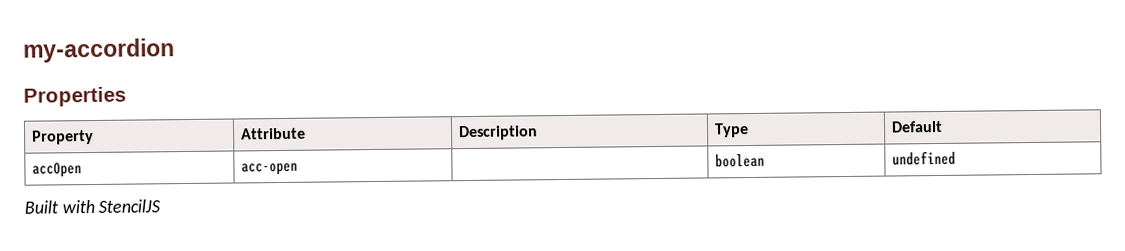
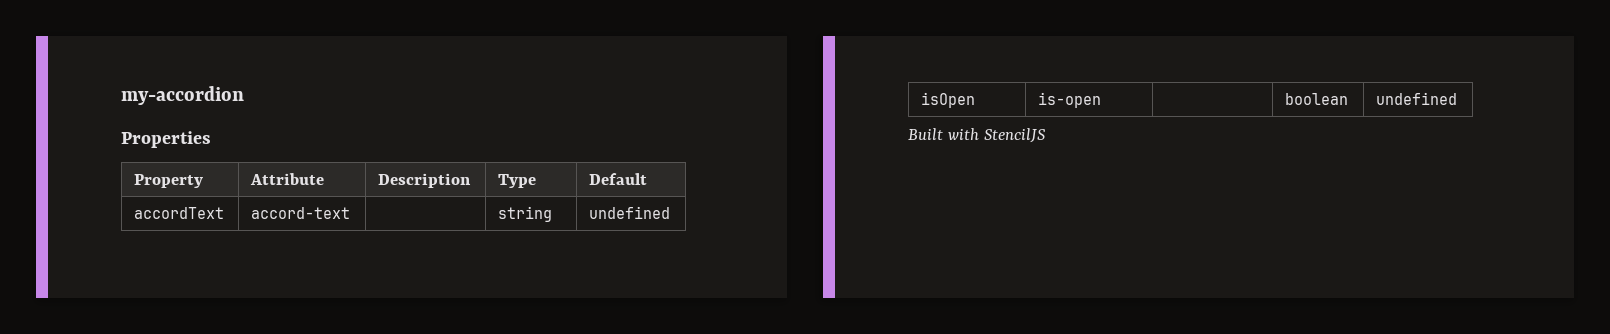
[31,162,82,178] [240,162,298,176] accOpen | acc-open -> [133,207,224,219] [250,207,350,219] [497,206,552,222] [588,206,670,219] [920,92,975,108] [1037,92,1101,108] accordText | accord-text | | string | undefined // isOpen | is-open

